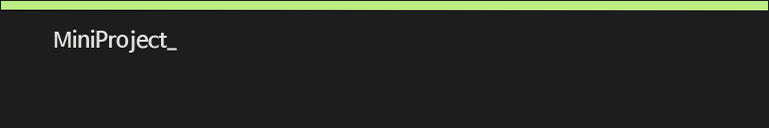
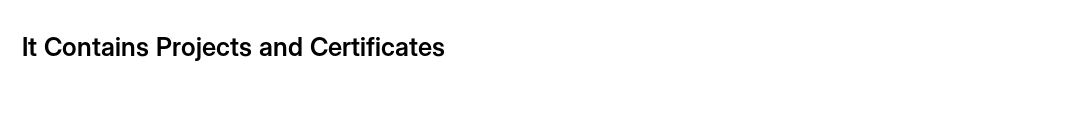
[53,29,178,54] MiniProject_ -> [22,37,445,61] It Contains Projects and Certificates

